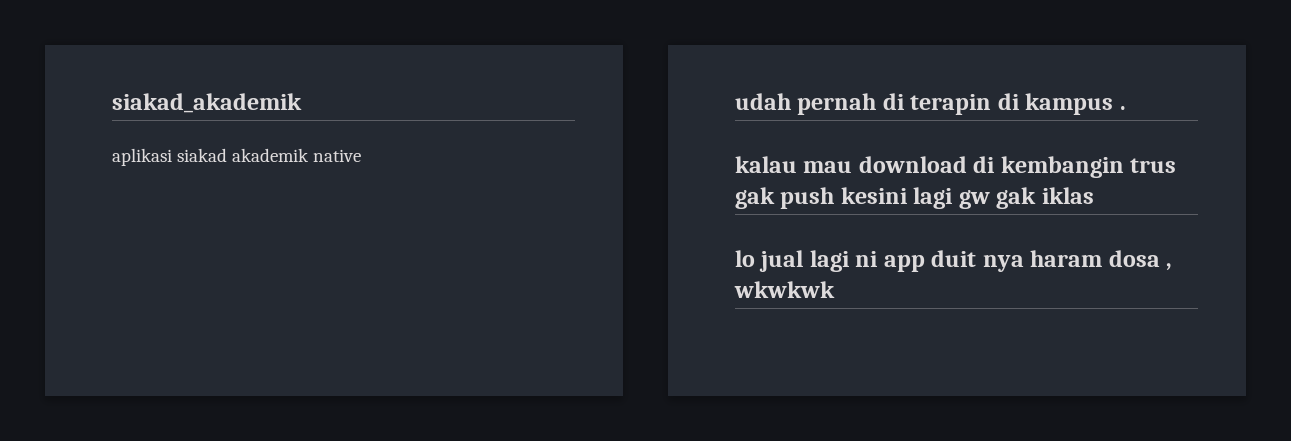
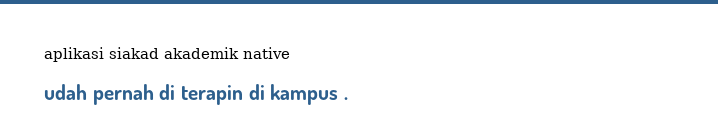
[112,93,302,113] siakad_akademik // -> (44, 54) none
[735,156,1177,178] [735,187,1094,209] [735,250,1173,272] [734,281,835,298] // kalau mau download di kembangin trus gak push kesini lagi gw gak iklas // lo jual lagi ni app duit nya haram dosa , wkwkwk -> (349, 98) none

